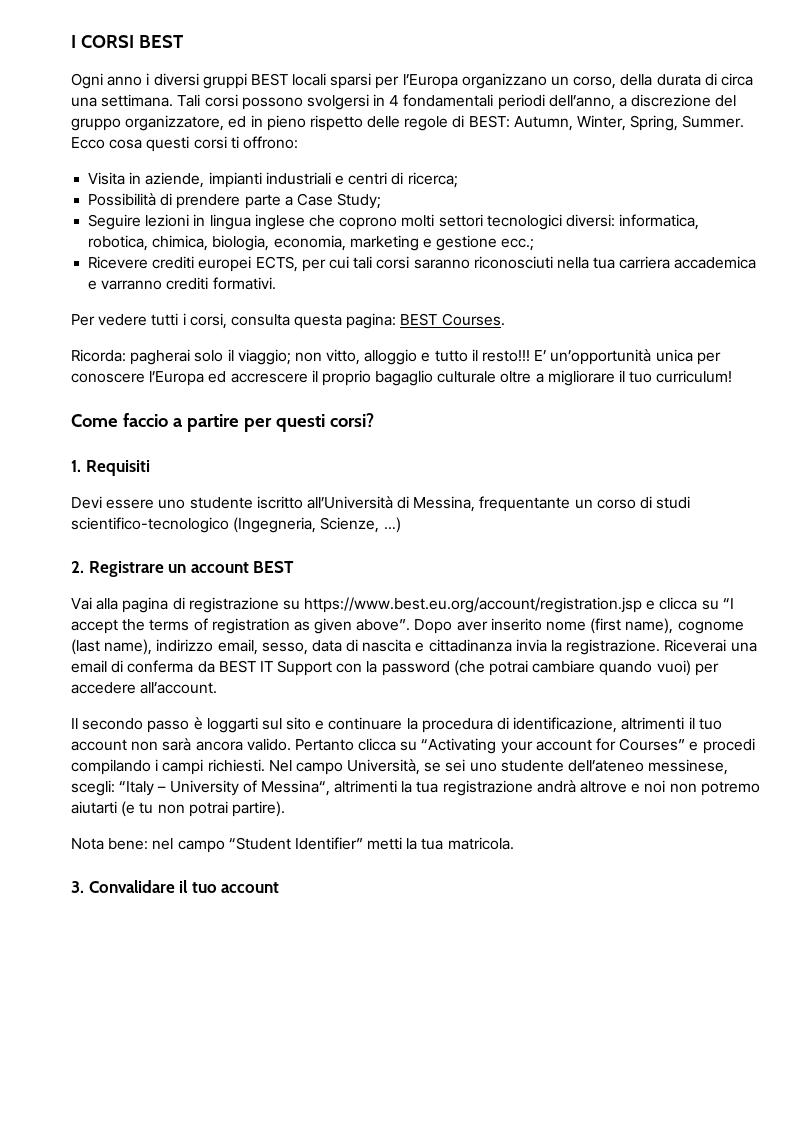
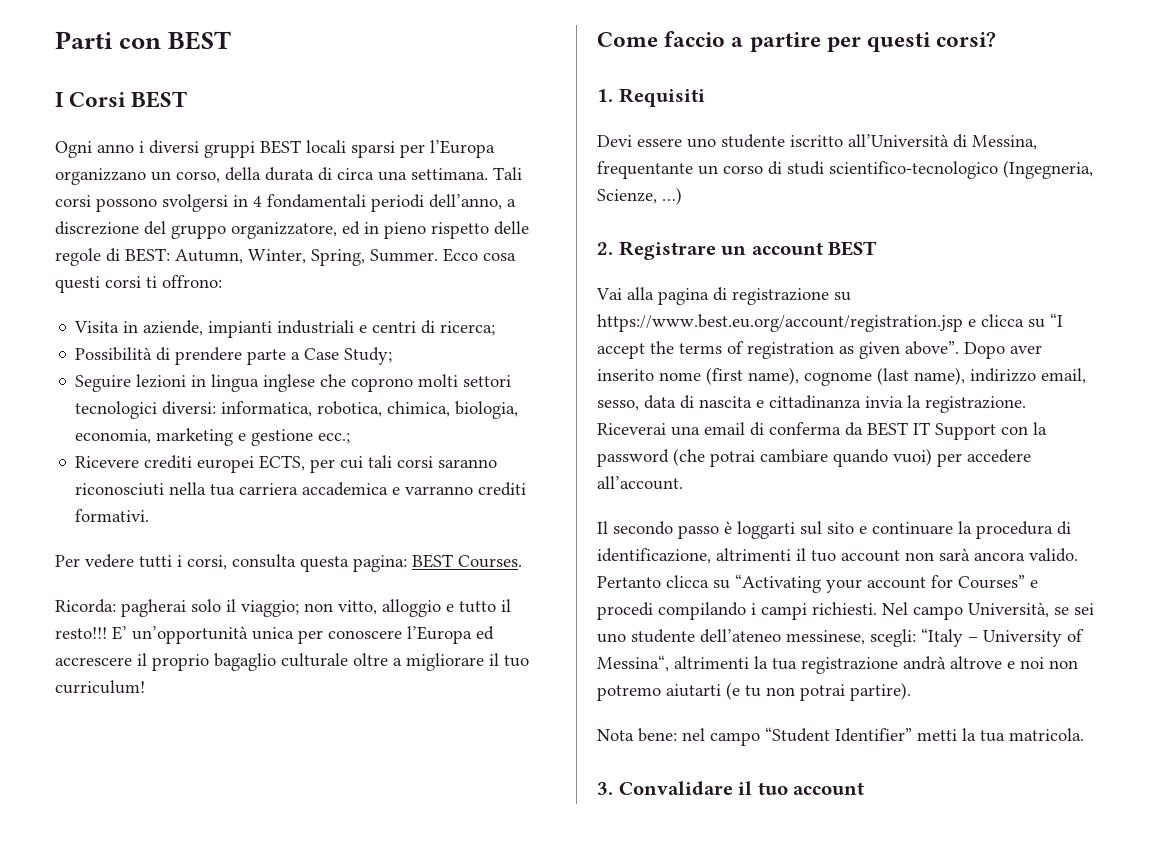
[71,35,134,48] I CORSI -> [55,31,232,50] [55,92,127,107] Parti con BEST // I Corsi

